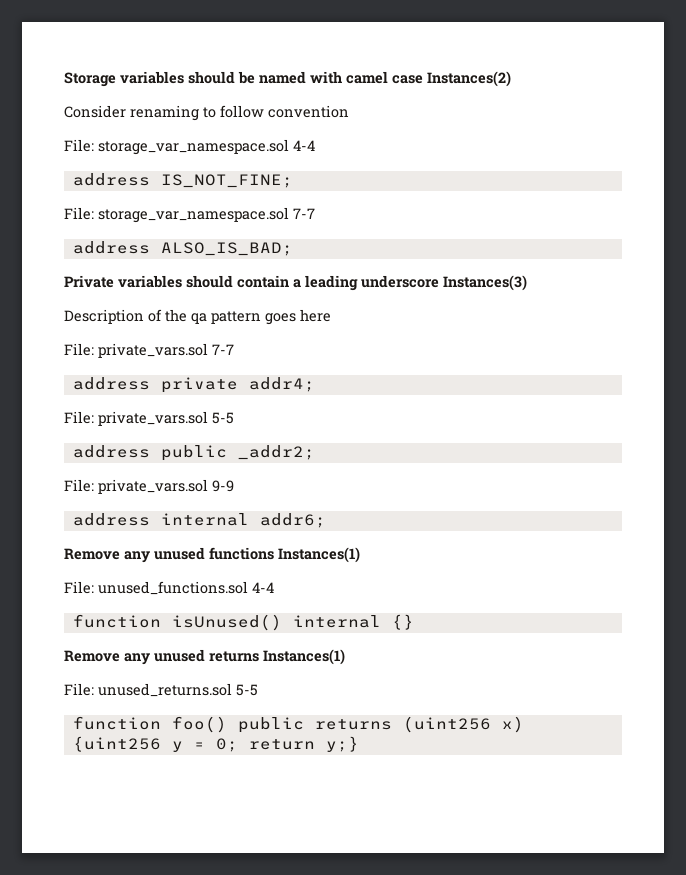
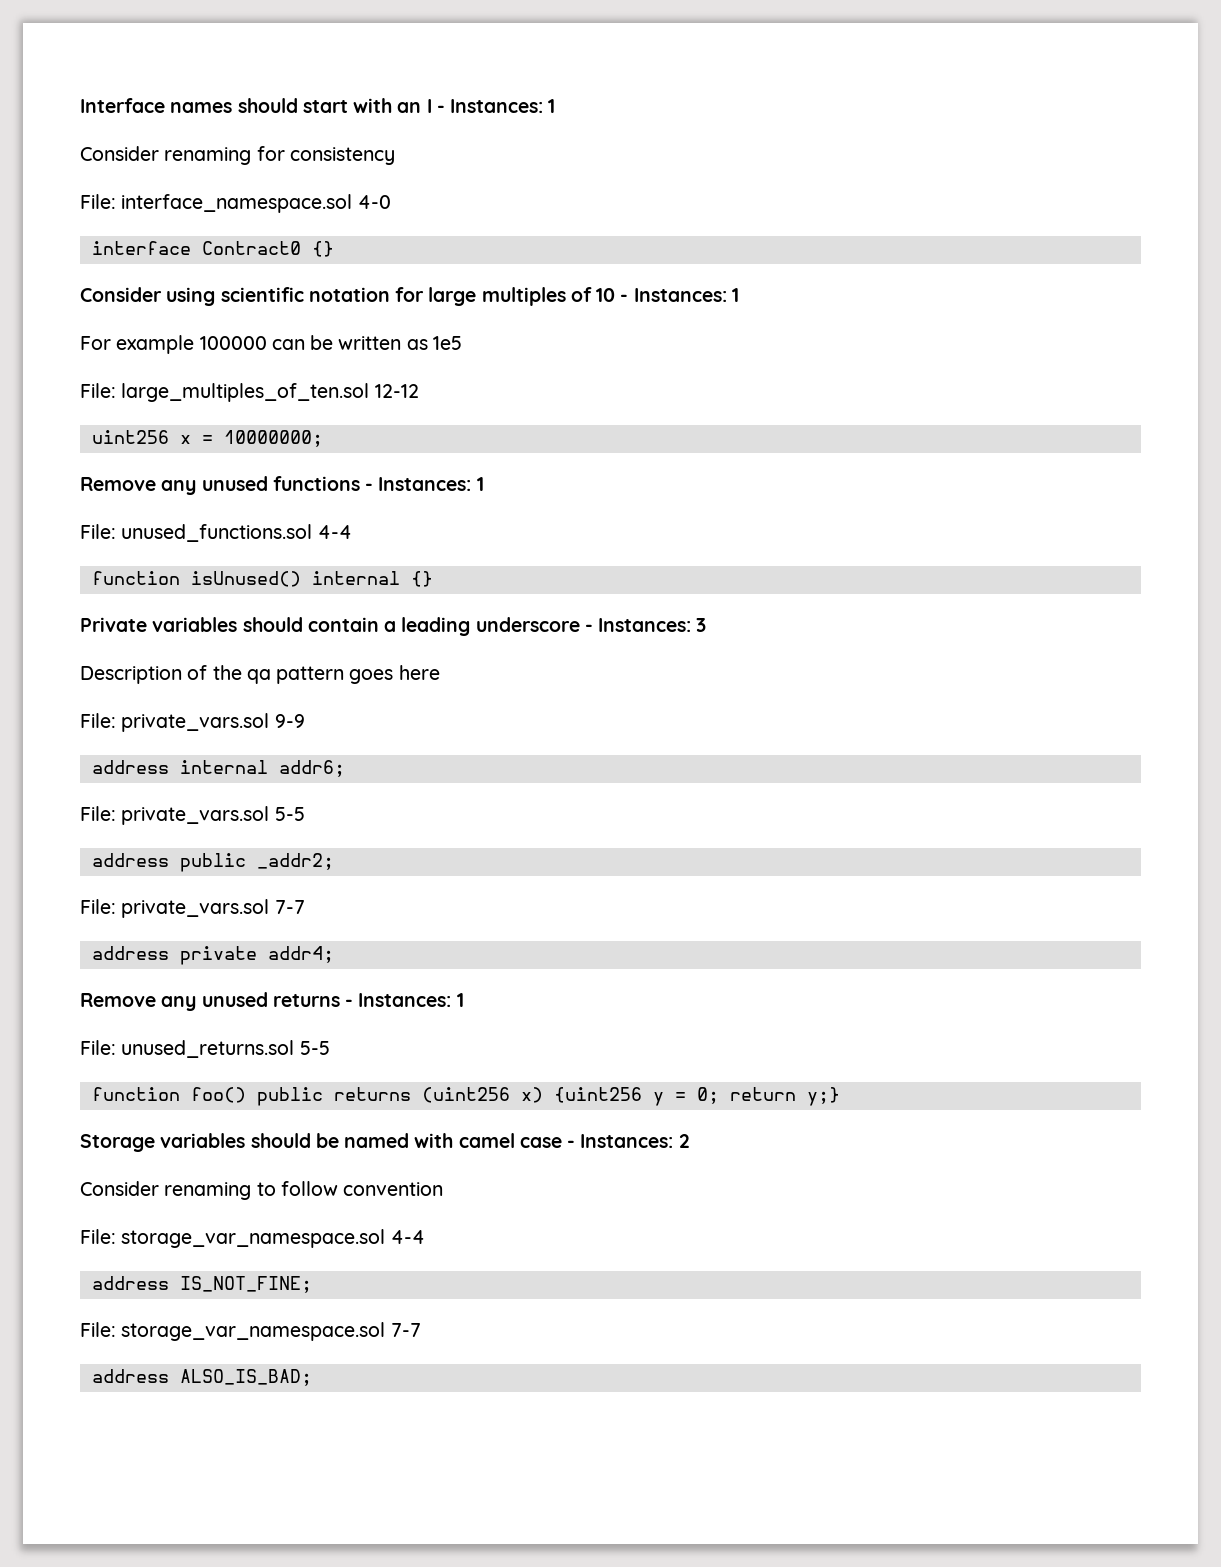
(64, 79) none -> [80,98,556,113] [80,146,395,165] [80,194,391,213] [91,241,334,257] [80,287,739,306] [80,335,462,354] [80,383,419,402] [91,430,323,447] [80,476,484,495] [80,524,352,542] [91,571,433,587] [80,617,707,636] [80,665,440,684] [80,713,305,732] [91,760,345,777] [80,806,305,825] [91,853,334,872] [80,899,305,918] [91,946,334,965] [80,992,464,1011] [80,1040,330,1058] [91,1087,840,1106] Interface names should start with an I - Instances: 1 // Consider renaming for consistency // File: interface_namespace.sol 4-0 // interface Contract0 {} // Consider using scientific notation for large multiples of 10 - Instances: 1 // For example 100000 can be written as 1e5 // File: large_multiples_of_ten.sol 12-12 // uint256 x = 10000000; // Remove any unused functions - Instances: 1 // File: unused_functions.sol 4-4 // function isUnused() internal {} // Private variables should contain a leading underscore - Instances: 3 // Description of the qa pattern goes here // File: private_vars.sol 9-9 // address internal addr6; // File: private_vars.sol 5-5 // address public _addr2; // File: private_vars.sol 7-7 // address private addr4; // Remove any unused returns - Instances: 1 // File: unused_returns.sol 5-5 // function foo() public returns (uint256 x) {uint256 y = 0; return y;} //
[427,71,511,87] Instances(2) -> [567,1134,689,1148] - Instances: 2
[64,275,527,291] [64,309,331,325] [64,343,234,358] [72,377,315,393] [64,411,234,426] [72,445,315,461] [64,479,234,494] [72,513,326,528] [64,547,360,563] [64,581,274,595] [72,614,414,631] [64,649,345,665] [64,683,258,697] [72,716,524,733] [72,736,359,752] // Private variables should contain a leading underscore Instances(3) // Description of the qa pattern goes here // File: private_vars.sol 7-7 // address private addr4; // File: private_vars.sol 5-5 // address public _addr2; // File: private_vars.sol 9-9 // address internal addr6; // Remove any unused functions Instances(1) // File: unused_functions.sol 4-4 // function isUnused() internal {} // Remove any unused returns Instances(1) // File: unused_returns.sol 5-5 // function foo() public returns (uint256 x) {uint256 y = 0; return y;} -> (312, 1377) none

